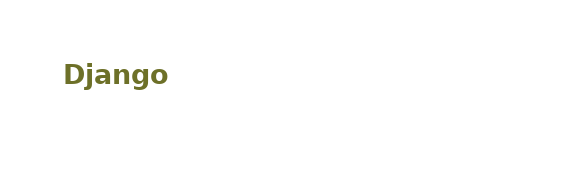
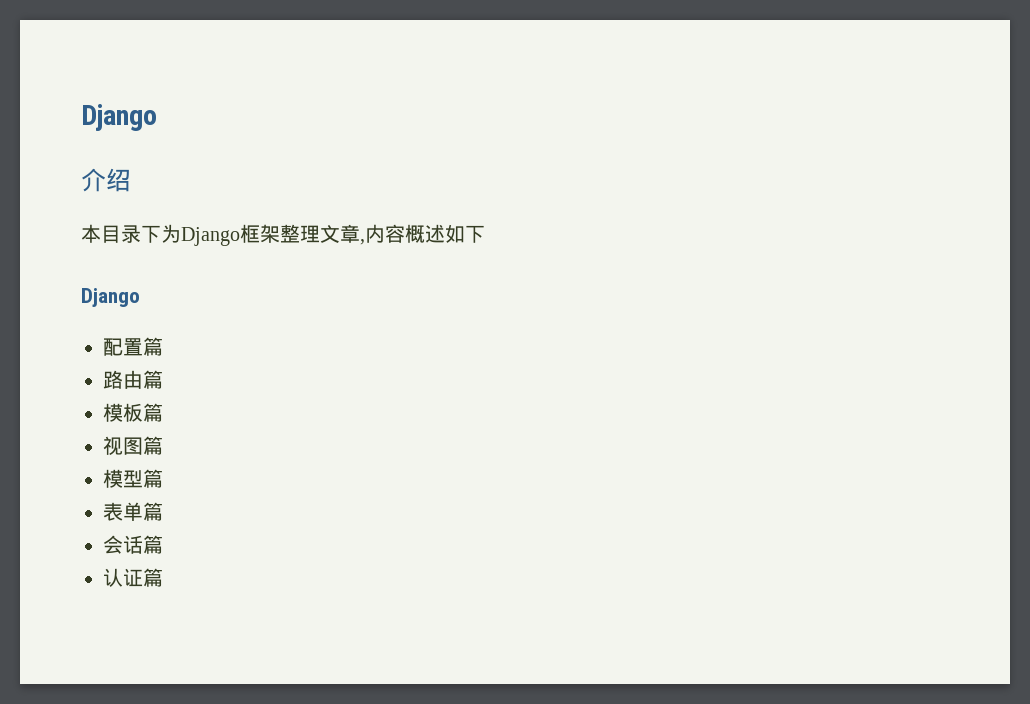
[63,63,169,90] Django -> [81,104,157,131] [81,168,131,192] [81,224,485,246] [81,288,140,307] [103,337,163,356] [103,370,163,389] [103,403,163,422] [103,436,163,456] [103,469,163,488] [103,502,163,521] [103,535,163,554] [103,568,163,587] Django // 介绍 // 本目录下为Django框架整理文章,内容概述如下 // Django // 配置篇 // 路由篇 // 模板篇 // 视图篇 // 模型篇 // 表单篇 // 会话篇 // 认证篇

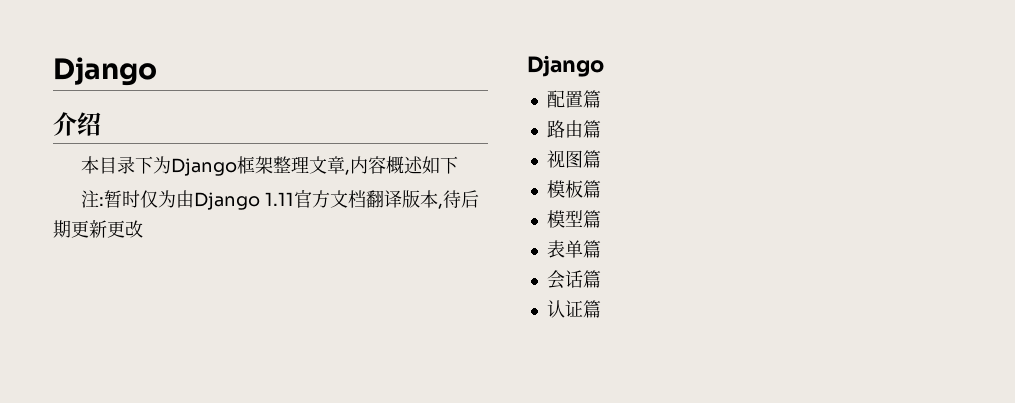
(485, 234) none -> [80,190,479,210] [53,220,143,238] // 注:暂时仅为由Django 1.11官方文档翻译版本,待后期更新更改
(163, 379) none -> [546,150,601,168] // 视图篇
[103,436,163,456] // 视图篇 -> (601, 189) none

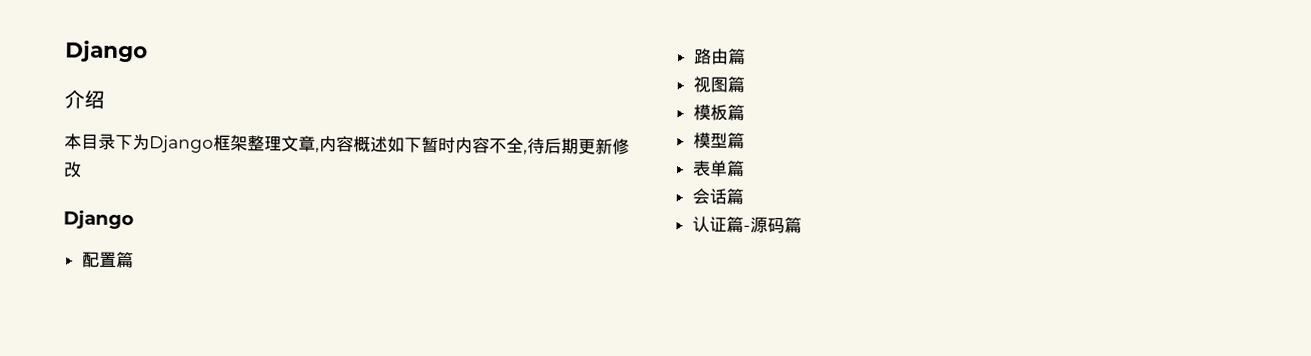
[80,190,438,210] // 注:暂时仅为由Django 1.11官方文档翻译版本 -> [421,136,524,154] 暂时内容不全
[107,220,125,238] 更 -> [612,138,630,155] 修
(601, 309) none -> [742,216,802,234] -源码篇

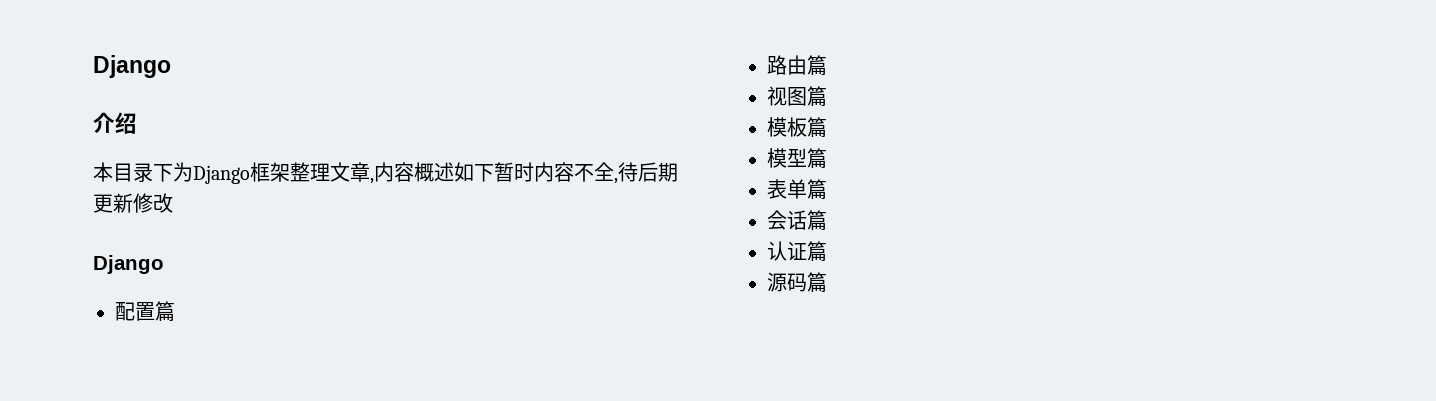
[742,224,751,231] - -> (827, 251) //

